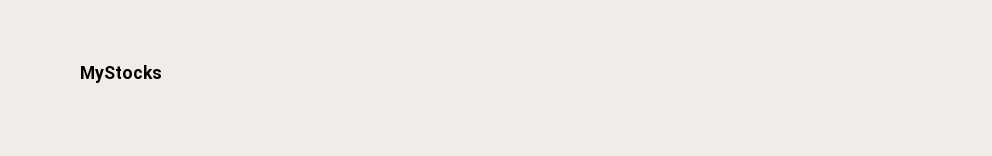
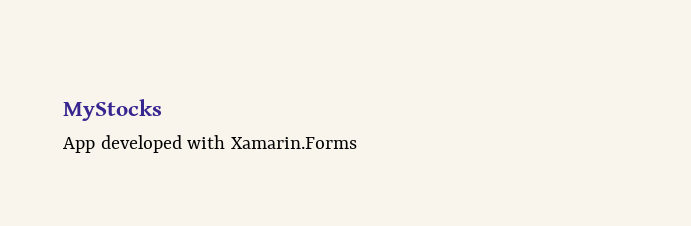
(162, 74) none -> [63,135,358,153] // App developed with Xamarin.Forms

